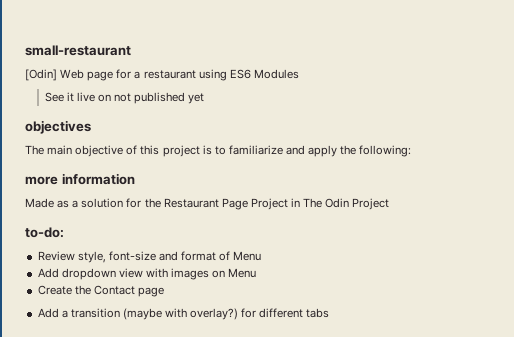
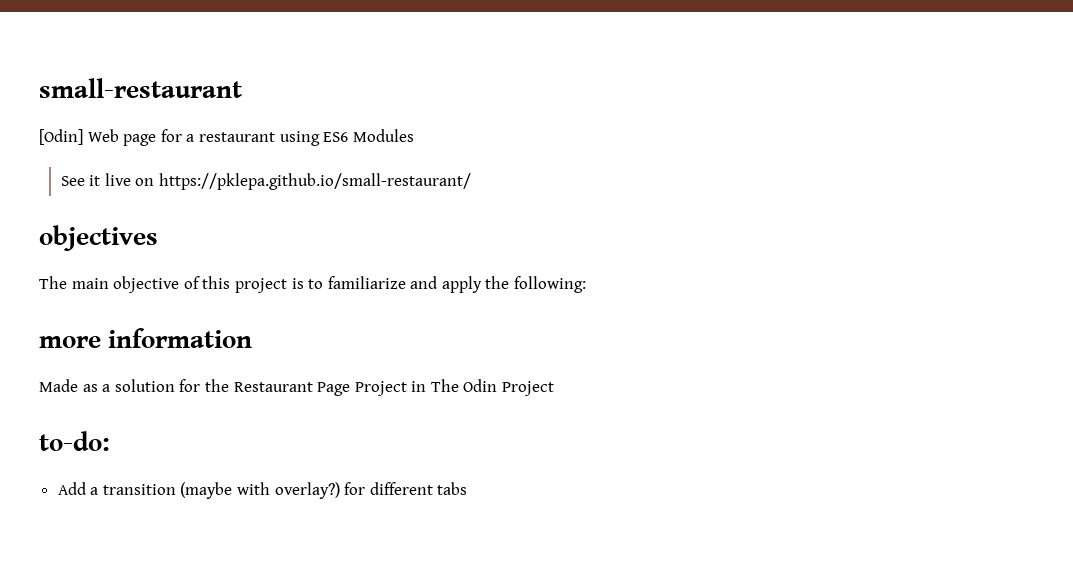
[114,92,205,104] not published yet -> [159,173,472,190] https://pklepa.github.io/small-restaurant/
[37,251,262,263] [37,268,257,280] [37,285,164,297] // Review style, font-size and format of Menu // Add dropdown view with images on Menu // Create the Contact page -> (110, 441) none

